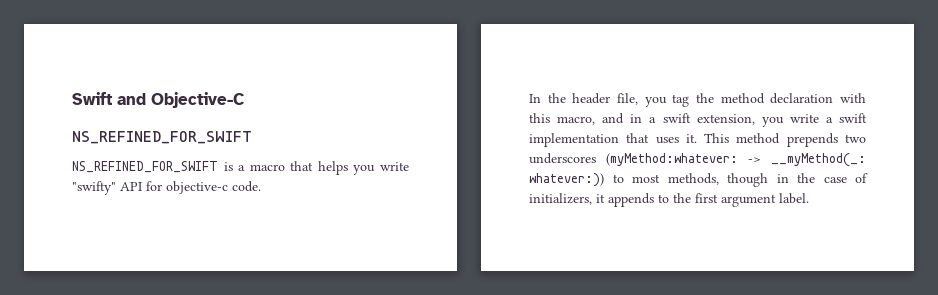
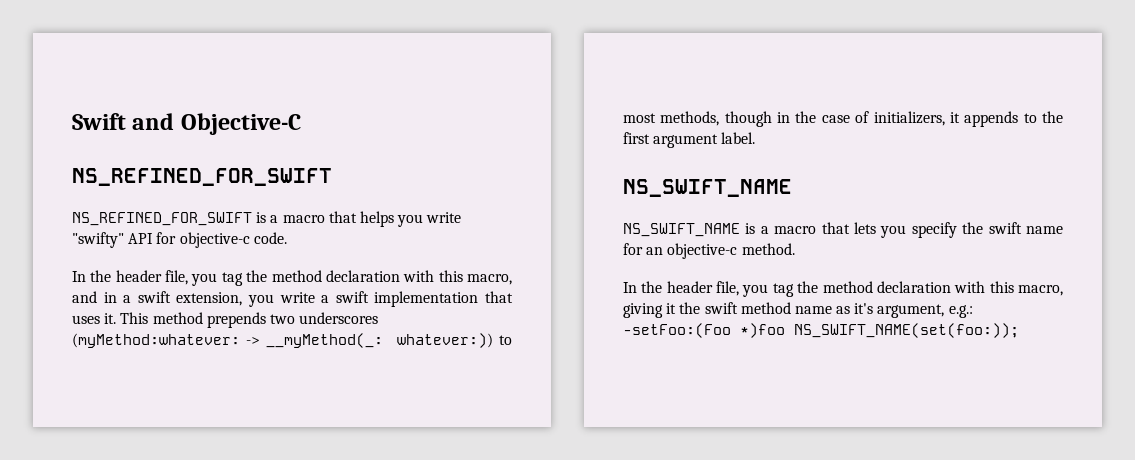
(809, 198) none -> [623,179,792,197] [623,222,1063,238] [623,243,795,259] [623,281,1063,297] [623,302,973,318] [623,323,1019,338] // NS_SWIFT_NAME // NS_SWIFT_NAME is a macro that lets you specify the swift name for an objective-c method. // In the header file, you tag the method declaration with this macro, giving it the swift method name as it's argument, e.g.: -setFoo:(Foo *)foo NS_SWIFT_NAME(set(foo:));

